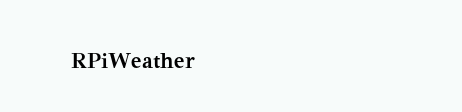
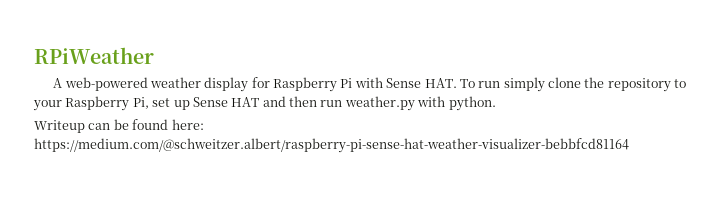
(195, 61) none -> [53,77,687,92] [33,96,496,111] [34,119,204,133] [34,138,629,153] // A web-powered weather display for Raspberry Pi with Sense HAT. To run simply clone the repository to your Raspberry Pi, set up Sense HAT and then run weather.py with python. // Writeup can be found here: https://medium.com/@schweitzer.albert/raspberry-pi-sense-hat-weather-visualizer-bebbfcd81164

